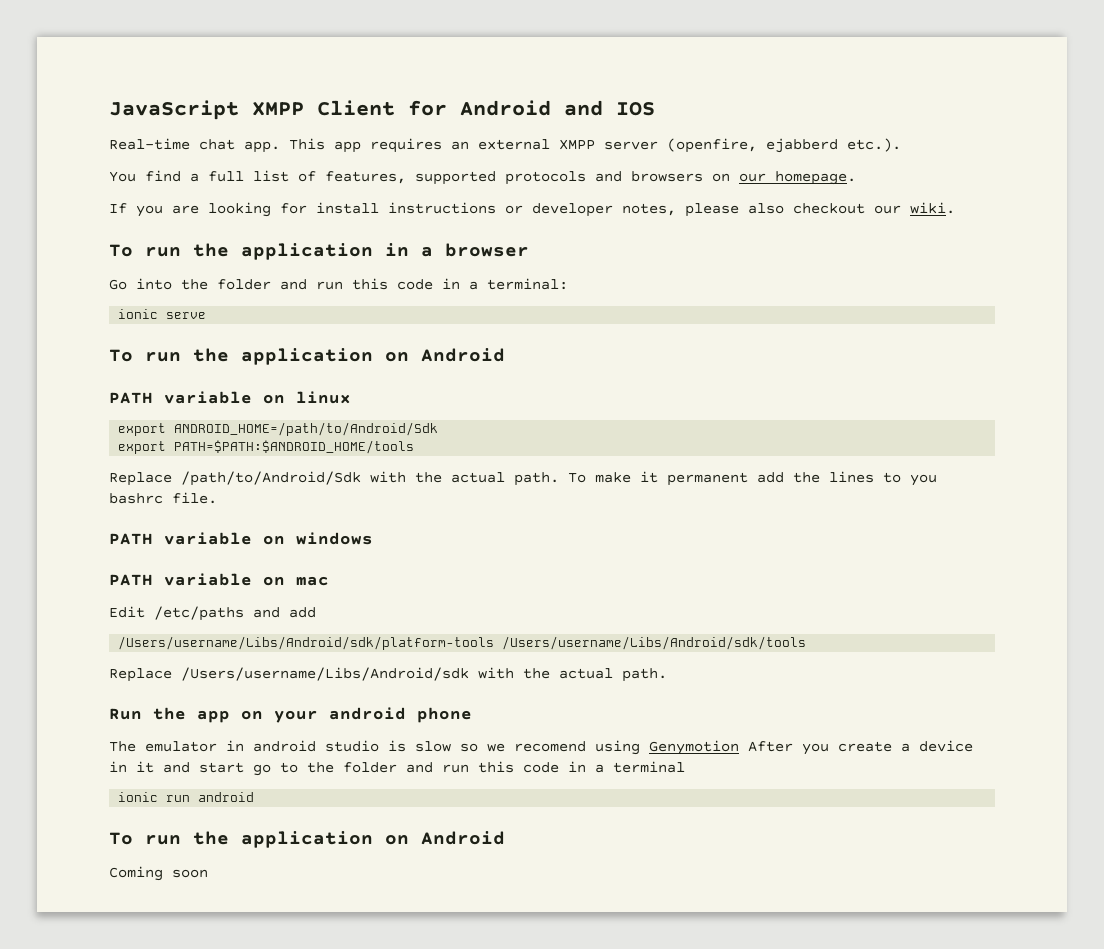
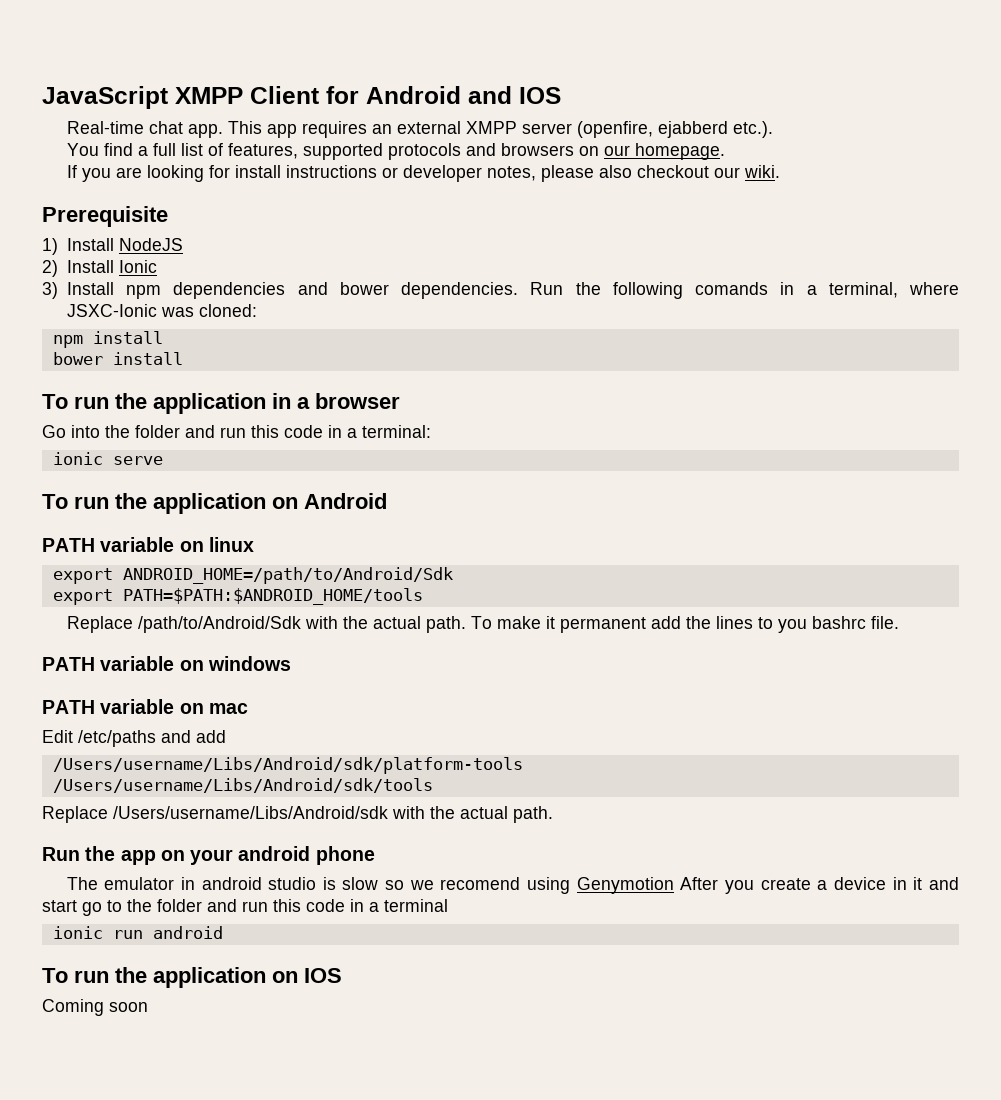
(955, 208) none -> [42,206,168,227] [42,238,183,255] [42,260,157,277] [42,282,959,299] [66,304,257,317] [52,331,163,348] [52,352,183,365] // Prerequisite // 1) Install NodeJS // 2) Install Ionic // 3) Install npm dependencies and bower dependencies. Run the following comands in a terminal, where JSXC-Ionic was cloned: // npm install // bower install
(495, 643) none -> (523, 765) //
[421,831,505,845] Android -> [304,968,342,983] IOS

